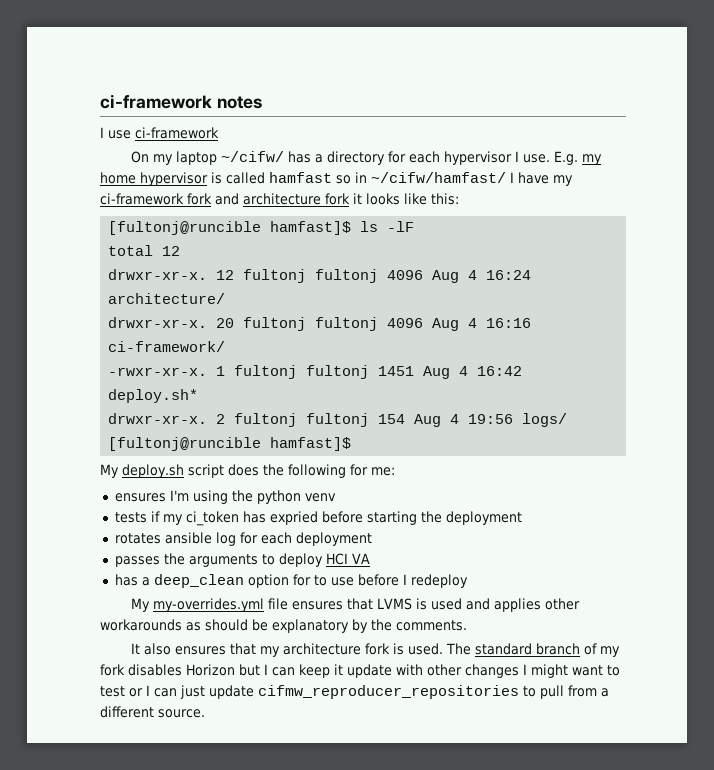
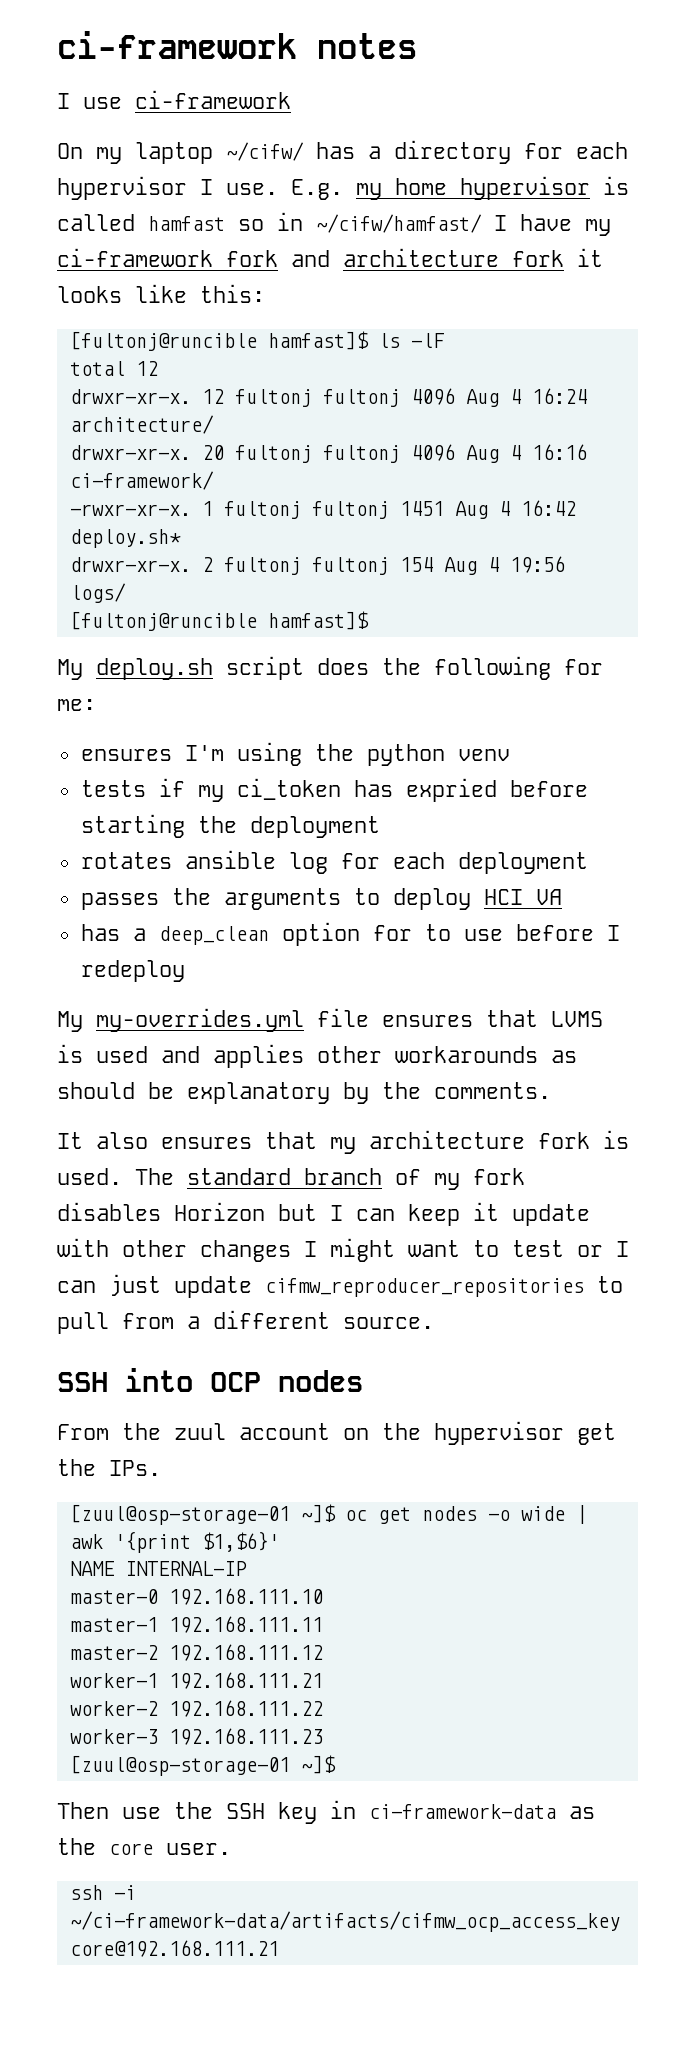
(205, 713) none -> [57,1368,363,1392] [57,1421,616,1445] [57,1459,161,1476] [69,1504,587,1525] [69,1531,279,1553] [69,1561,247,1576] [69,1588,323,1605] [69,1616,323,1633] [69,1644,323,1661] [69,1672,323,1689] [69,1700,323,1717] [69,1728,323,1745] [69,1755,336,1776] [57,1800,595,1824] [57,1838,231,1855] [69,1885,136,1900] [69,1911,620,1932] [69,1940,279,1957] // SSH into OCP nodes // From the zuul account on the hypervisor get the IPs. // [zuul@osp-storage-01 ~]$ oc get nodes -o wide | awk '{print $1,$6}' // NAME INTERNAL-IP // master-0 192.168.111.10 // master-1 192.168.111.11 // master-2 192.168.111.12 // worker-1 192.168.111.21 // worker-2 192.168.111.22 // worker-3 192.168.111.23 // [zuul@osp-storage-01 ~]$ // Then use the SSH key in ci-framework-data as the core user. // ssh -i ~/ci-framework-data/artifacts/cifmw_ocp_access_key core@192.168.111.21

